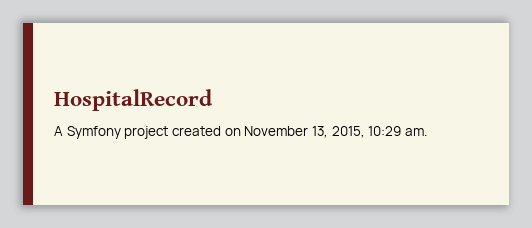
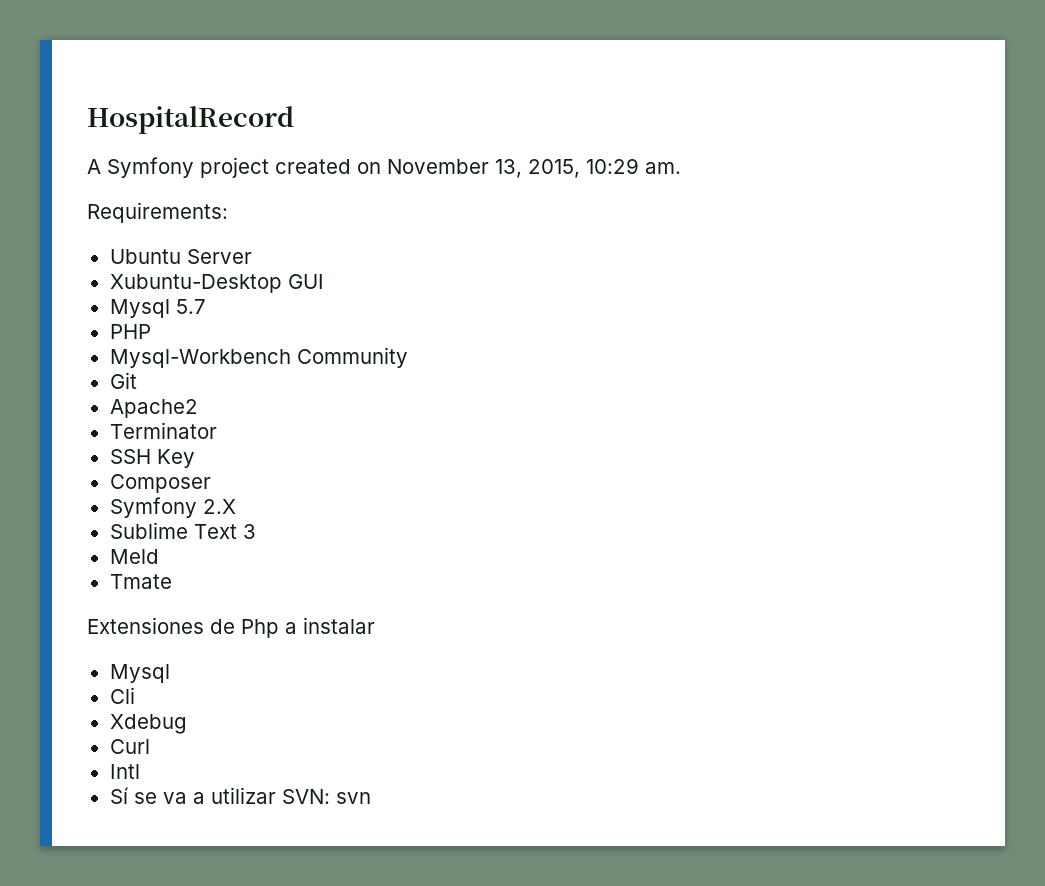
(427, 132) none -> [87,202,228,223] [109,249,252,264] [109,274,324,293] [109,299,206,318] [109,324,151,339] [109,347,408,368] [109,372,137,389] [109,399,198,418] [109,422,217,439] [109,449,195,468] [109,474,211,493] [109,497,236,518] [109,522,256,539] [109,549,159,564] [109,574,172,589] [87,617,375,638] [109,664,170,683] [109,687,135,704] [109,714,187,734] [109,739,150,754] [109,764,140,779] [109,787,371,804] // Requirements: // Ubuntu Server // Xubuntu-Desktop GUI // Mysql 5.7 // PHP // Mysql-Workbench Community // Git // Apache2 // Terminator // SSH Key // Composer // Symfony 2.X // Sublime Text 3 // Meld // Tmate // Extensiones de Php a instalar // Mysql // Cli // Xdebug // Curl // Intl // Sí se va a utilizar SVN: svn

